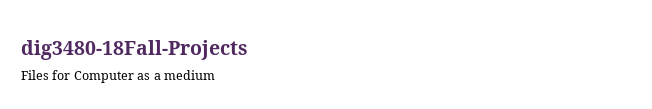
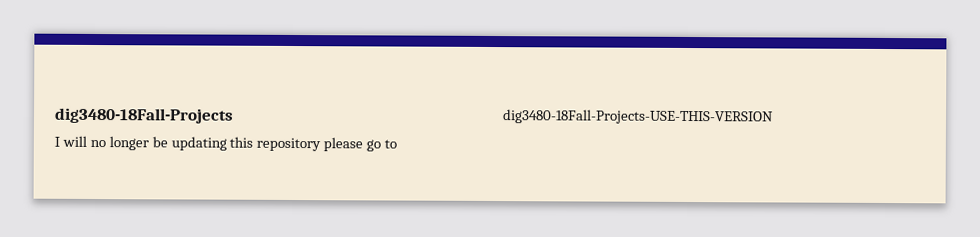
[21,70,215,83] Files for Computer as a medium -> [54,135,398,152] [502,109,774,125] I will no longer be updating this repository please go to dig3480-18Fall-Projects-USE-THIS-VERSION

